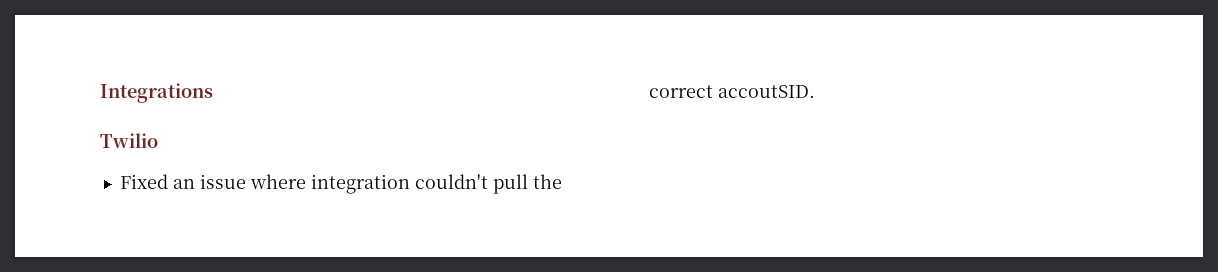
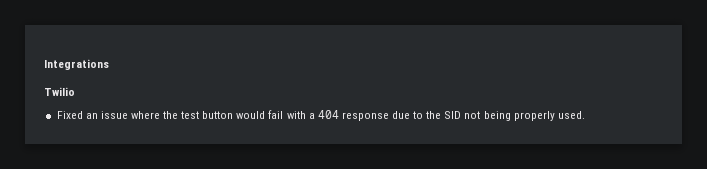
[310,174,562,194] [648,85,815,98] integration couldn't pull the correct accoutSID. -> [163,110,585,121] the test button would fail with a 404 response due to the SID not being properly used.

